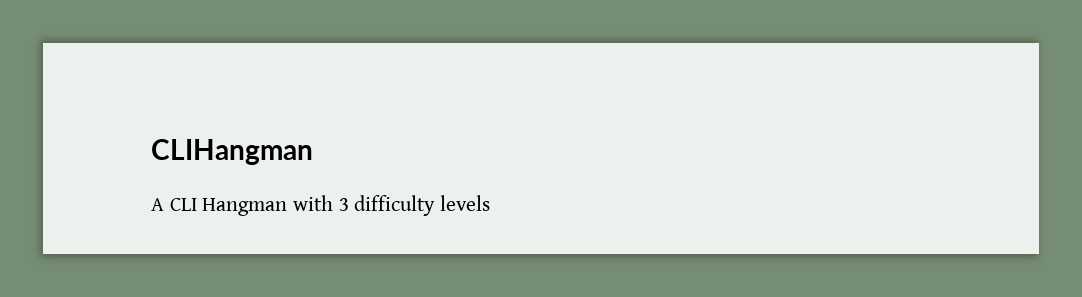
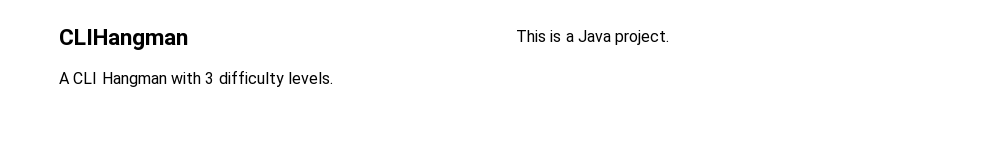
[440,195,491,211] levels -> [287,72,333,84] [516,30,670,45] levels. // This is a Java project.

